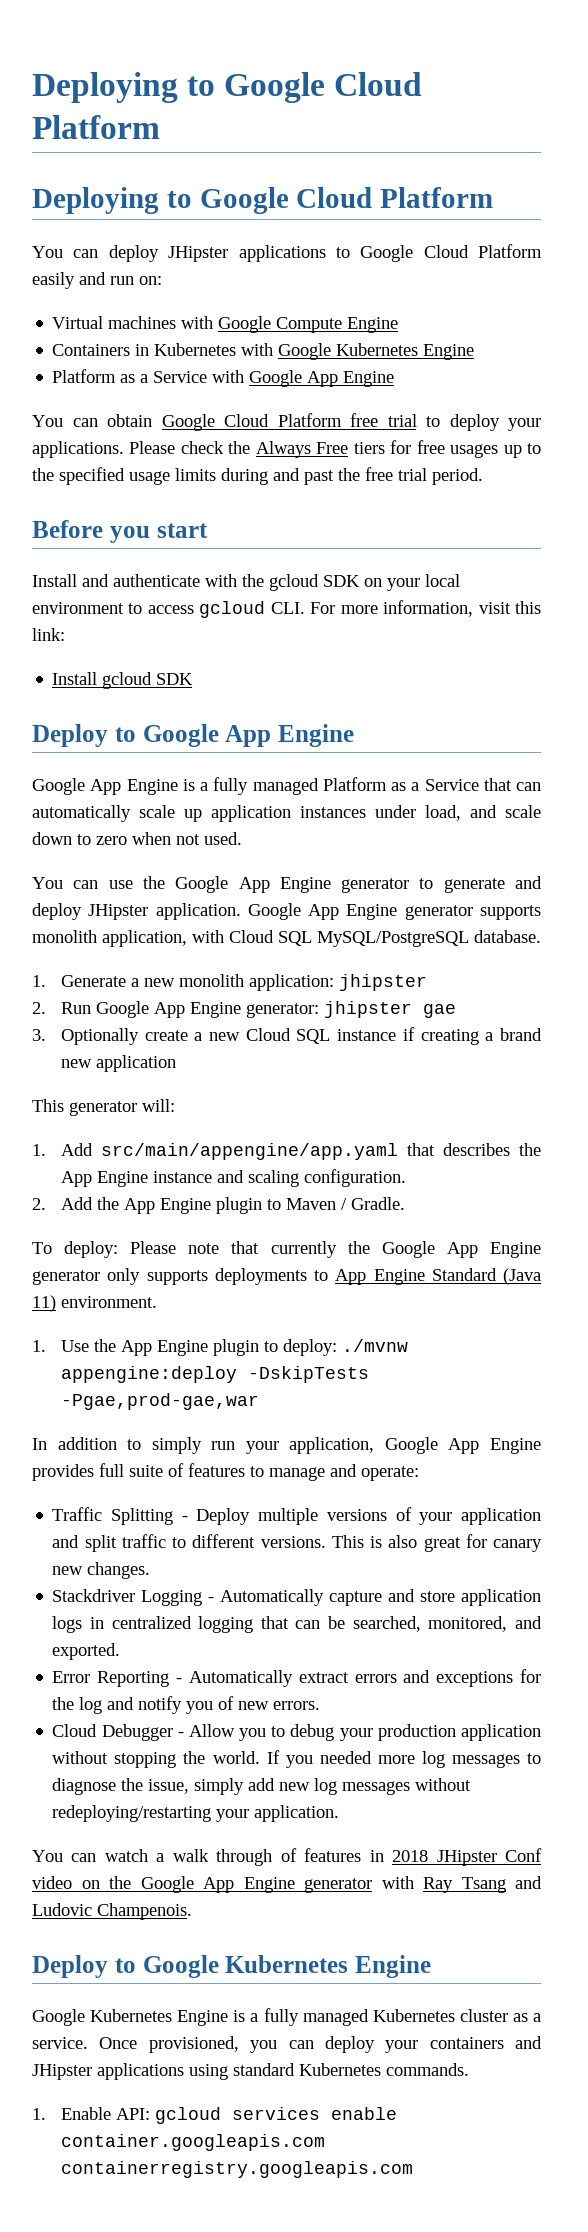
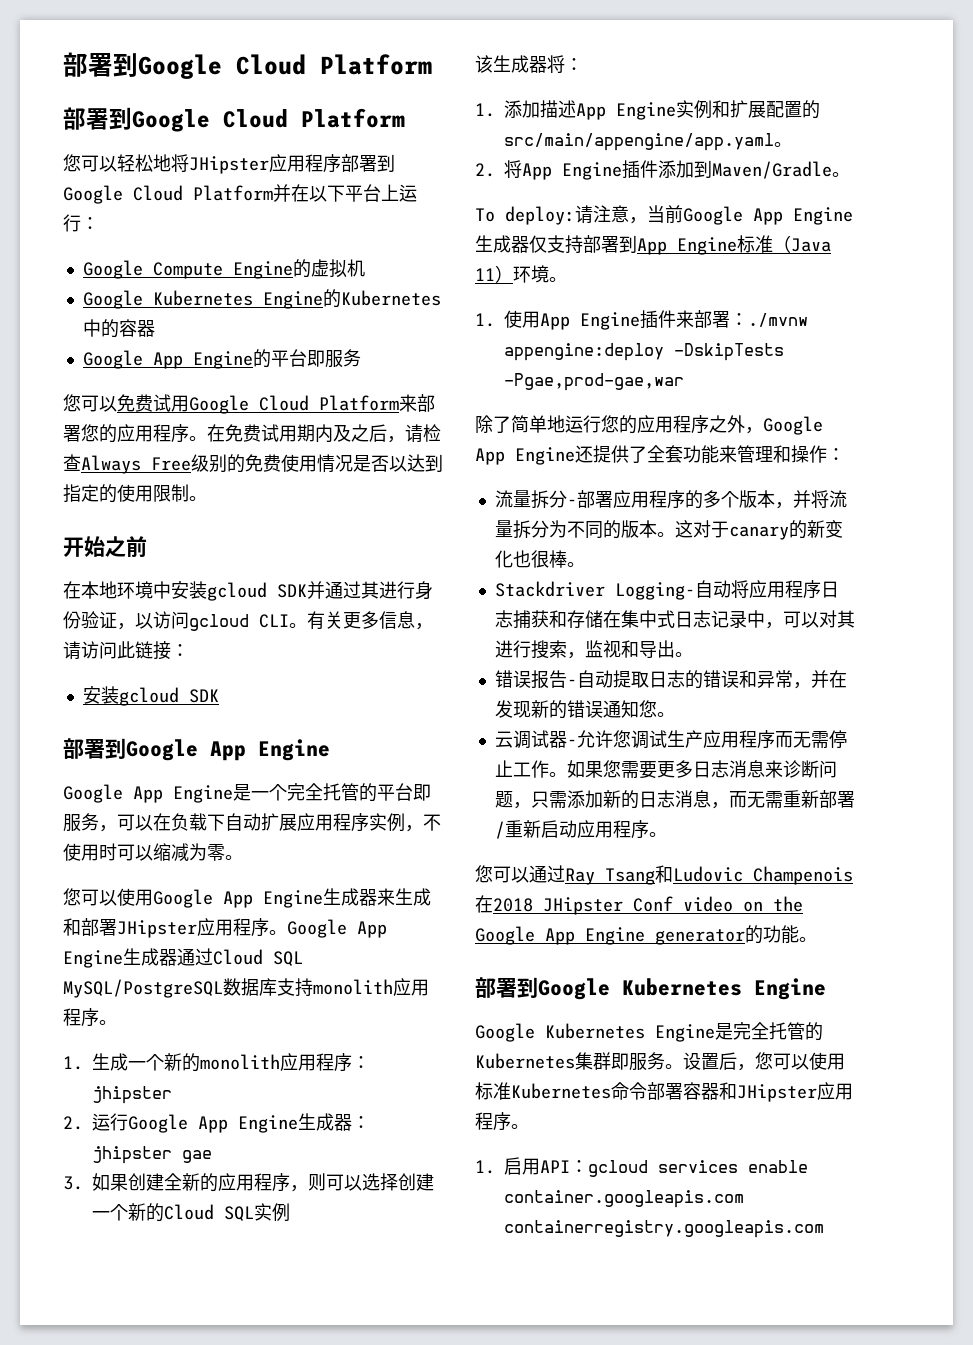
[32,72,423,103] [32,115,160,139] [32,187,494,214] [32,244,542,262] [32,272,162,289] [52,316,214,329] Deploying to Google Cloud Platform // Deploying to Google Cloud Platform // You can deploy JHipster applications to Google Cloud Platform easily and run on: // Virtual machines with -> [63,52,432,79] [63,107,405,132] [63,154,395,174] [63,184,417,204] [63,214,99,232] 部署到Google Cloud Platform // 部署到Google Cloud Platform // 您可以轻松地将JHipster应用程序部署到Google Cloud Platform并在以下平台上运行： //
[52,343,475,360] [52,369,395,387] [32,413,541,431] [32,440,541,458] [32,467,483,485] [32,520,208,543] [32,574,460,591] [32,600,542,618] [32,628,65,641] [52,672,98,685] // Containers in Kubernetes with Google Kubernetes Engine // Platform as a Service with Google App Engine // You can obtain Google Cloud Platform free trial to deploy your applications. Please check the Always Free tiers for free usages up to the specified usage limits during and past the free trial period. // Before you start // Install and authenticate with the gcloud SDK on your local environment to access gcloud CLI. For more information, visit this link: // Install -> [292,259,365,278] [82,289,441,309] [82,319,155,338] [82,349,361,369] [63,394,435,414] [63,424,441,443] [63,454,443,474] [63,484,207,503] [63,536,147,558] [63,581,433,601] [63,611,433,631] [63,641,189,660] [82,686,119,704] 的虚拟机 // Google Kubernetes Engine的Kubernetes中的容器 // Google App Engine的平台即服务 // 您可以免费试用Google Cloud Platform来部署您的应用程序。在免费试用期内及之后，请检查Always Free级别的免费使用情况是否以达到指定的使用限制。 // 开始之前 // 在本地环境中安装gcloud SDK并通过其进行身份验证，以访问gcloud CLI。有关更多信息，请访问此链接： // 安装
[32,724,136,747] Deploy to -> [63,738,126,759] 部署到
[182,777,541,795] [32,805,541,822] [32,832,242,845] [32,876,542,893] [32,903,541,920] [32,930,541,947] [32,974,334,991] is a fully managed Platform as a Service that can automatically scale up application instances under load, and scale down to zero when not used. // You can use the Google App Engine generator to generate and deploy JHipster application. Google App Engine generator supports monolith application, with Cloud SQL MySQL/PostgreSQL database. // 1. Generate a new monolith application: -> [233,783,431,802] [63,813,441,832] [63,843,243,861] [63,888,431,908] [63,918,387,938] [63,948,303,968] [63,978,429,998] [63,1008,117,1027] [63,1053,370,1072] 是一个完全托管的平台即服务，可以在负载下自动扩展应用程序实例，不使用时可以缩减为零。 // 您可以使用Google App Engine生成器来生成和部署JHipster应用程序。Google App Engine生成器通过Cloud SQL MySQL/PostgreSQL数据库支持monolith应用程序。 // 1.生成一个新的monolith应用程序：
[60,1001,319,1018] Run Google App Engine generator: -> [92,1113,370,1133] 运行Google App Engine生成器：
[60,1027,542,1045] [60,1055,176,1072] [32,1099,175,1116] [32,1143,541,1160] [60,1169,406,1187] [32,1197,405,1214] [32,1241,541,1258] [32,1268,541,1285] [32,1295,157,1312] [32,1339,408,1356] [60,1366,369,1383] [60,1393,259,1410] [32,1437,541,1454] [32,1463,419,1481] [52,1507,541,1525] [52,1534,542,1552] [52,1562,151,1579] [52,1589,541,1606] [52,1616,542,1633] [52,1643,121,1660] [52,1669,541,1687] [52,1696,321,1714] [52,1724,541,1741] [52,1750,541,1768] [52,1778,472,1795] [52,1805,340,1822] [32,1848,384,1866] Optionally create a new Cloud SQL instance if creating a brand new application // This generator will: // 1. Add src/main/appengine/app.yaml that describes the App Engine instance and scaling configuration. // 2. Add the App Engine plugin to Maven / Gradle. // To deploy: Please note that currently the Google App Engine generator only supports deployments to App Engine Standard (Java 11) environment. // 1. Use the App Engine plugin to deploy: ./mvnw appengine:deploy -DskipTests -Pgae,prod-gae,war // In addition to simply run your application, Google App Engine provides full suite of features to manage and operate: // Traffic Splitting - Deploy multiple versions of your application and split traffic to different versions. This is also great for canary new changes. // Stackdriver Logging - Automatically capture and store application logs in centralized logging that can be searched, monitored, and exported. // Error Reporting - Automatically extract errors and exceptions for the log and notify you of new errors. // Cloud Debugger - Allow you to debug your production application without stopping the world. If you needed more log messages to diagnose the issue, simply add new log messages without redeploying/restarting your application. // You can watch a walk through of features in -> [92,1173,434,1192] [92,1203,290,1222] [475,55,583,73] [475,100,820,120] [504,133,792,151] [475,160,850,180] [475,205,853,225] [475,235,831,255] [475,265,567,283] [475,310,808,330] [504,343,784,361] [504,373,684,391] [475,415,823,435] [475,445,845,465] [494,490,847,509] [494,520,843,540] [494,550,585,568] [494,580,839,600] [494,610,855,629] [494,640,693,659] [494,670,847,689] [494,700,675,719] [494,730,847,749] [494,760,837,779] [494,790,855,809] [494,820,667,839] [475,865,853,885] [475,895,493,913] 如果创建全新的应用程序，则可以选择创建一个新的Cloud SQL实例 // 该生成器将： // 1.添加描述App Engine实例和扩展配置的src/main/appengine/app.yaml。 // 2.将App Engine插件添加到Maven/Gradle。 // To deploy:请注意，当前Google App Engine生成器仅支持部署到App Engine标准（Java 11）环境。 // 1.使用App Engine插件来部署：./mvnw appengine:deploy -DskipTests -Pgae,prod-gae,war // 除了简单地运行您的应用程序之外，Google App Engine还提供了全套功能来管理和操作： // 流量拆分-部署应用程序的多个版本，并将流量拆分为不同的版本。这对于canary的新变化也很棒。 // Stackdriver Logging-自动将应用程序日志捕获和存储在集中式日志记录中，可以对其进行搜索，监视和导出。 // 错误报告-自动提取日志的错误和异常，并在发现新的错误通知您。 // 云调试器-允许您调试生产应用程序而无需停止工作。如果您需要更多日志消息来诊断问题，只需添加新的日志消息，而无需重新部署/重新启动应用程序。 // 您可以通过Ray Tsang和Ludovic Champenois在
[381,1876,542,1893] [32,1903,192,1920] [32,1955,136,1978] with Ray Tsang and Ludovic Champenois. // Deploy to -> [745,925,817,944] [475,977,538,998] 的功能。 // 部署到
[233,2008,542,2026] [32,2036,542,2053] [32,2063,469,2080] [32,2107,150,2120] is a fully managed Kubernetes cluster as a service. Once provisioned, you can deploy your containers and JHipster applications using standard Kubernetes commands. // 1. Enable API: -> [715,1022,823,1041] [475,1052,845,1071] [475,1082,853,1102] [475,1112,529,1131] [475,1157,588,1175] 是完全托管的Kubernetes集群即服务。设置后，您可以使用标准Kubernetes命令部署容器和JHipster应用程序。 // 1.启用API：

